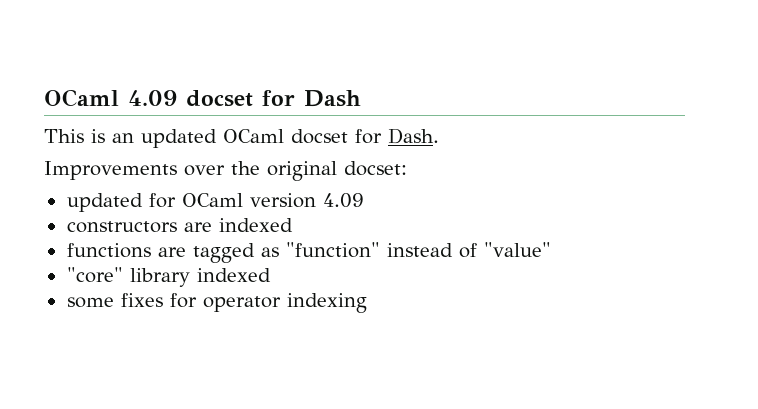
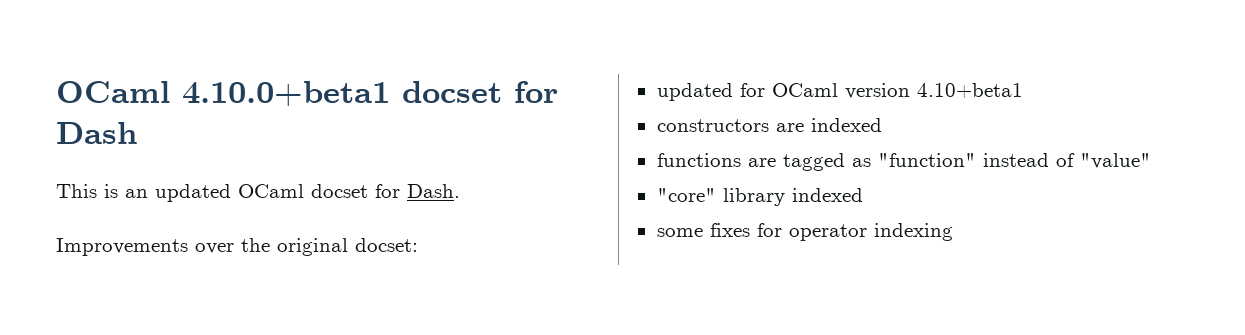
[44,89,177,107] OCaml 4.09 -> [56,81,390,106] OCaml 4.10.0+beta1
[322,193,364,208] 4.09 -> [916,83,1023,98] 4.10+beta1

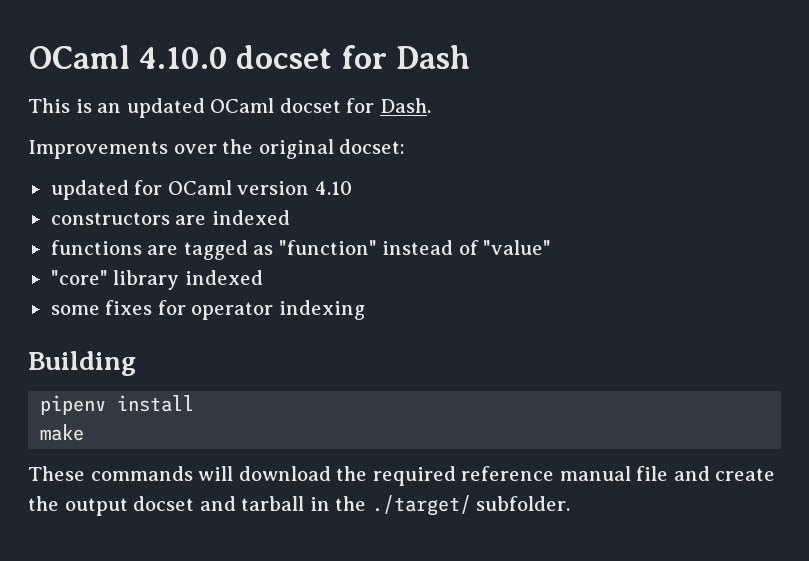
[56,81,390,106] OCaml 4.10.0+beta1 -> [28,45,228,69] OCaml 4.10.0
[916,83,1023,98] 4.10+beta1 -> [314,181,352,195] 4.10
(953, 232) none -> [28,351,136,376] [40,395,195,415] [40,424,85,441] [28,466,776,486] [28,495,571,516] // Building // pipenv install // make // These commands will download the required reference manual file and create the output docset and tarball in the ./target/ subfolder.

